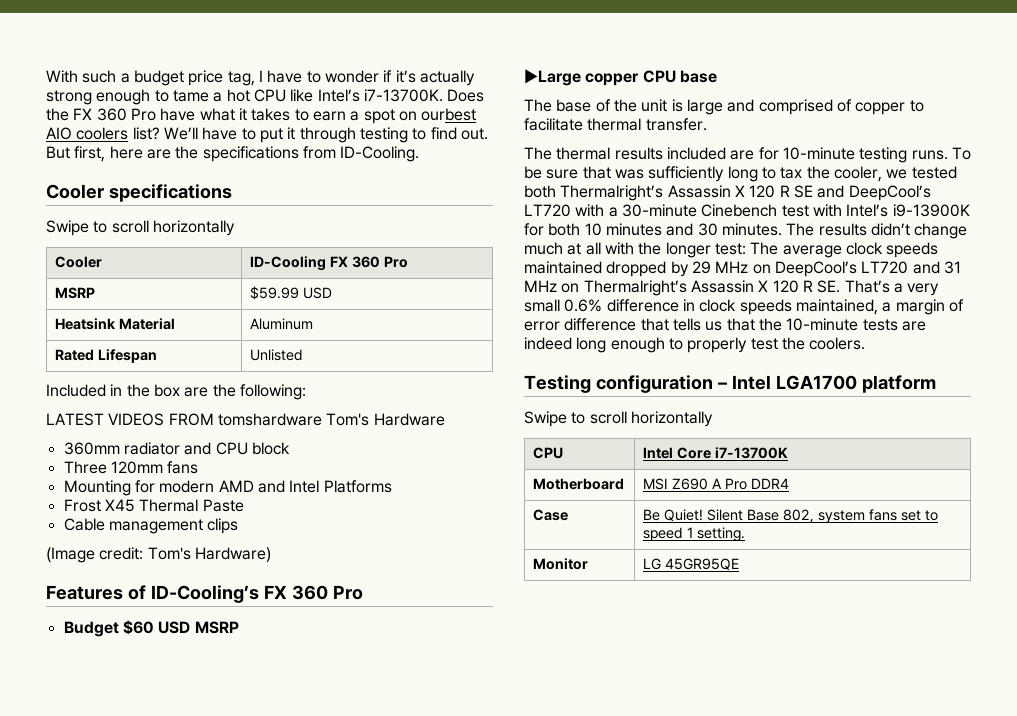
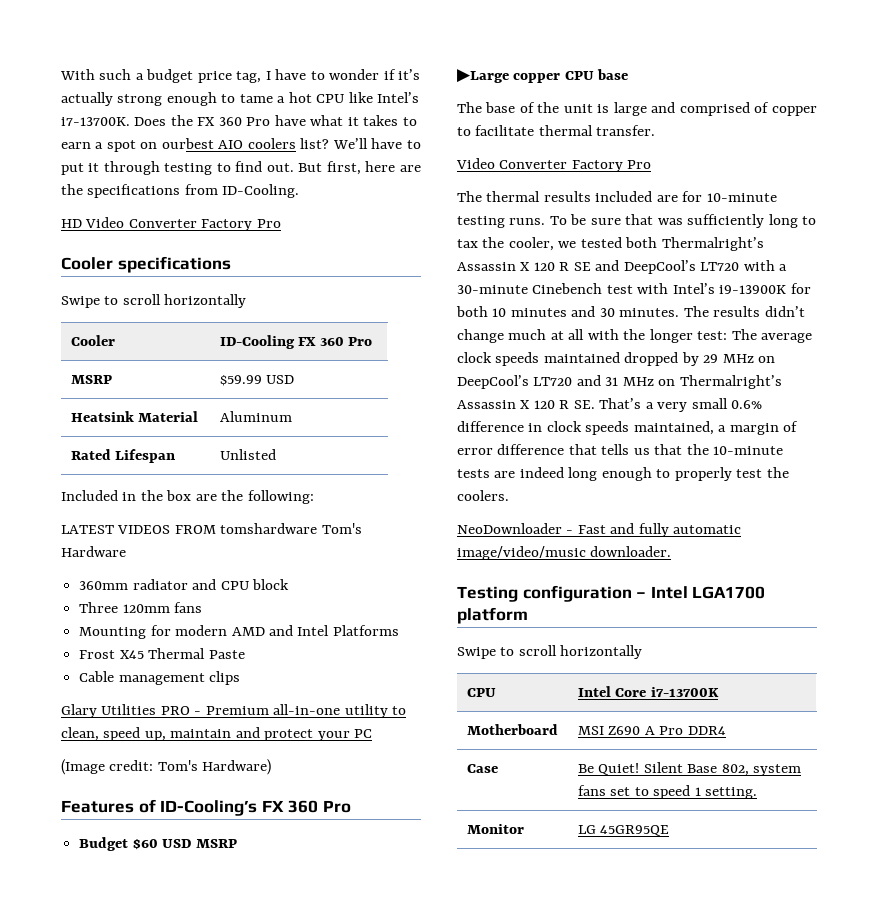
(420, 154) none -> [61,217,281,231] // HD Video Converter Factory Pro
(239, 526) none -> [61,704,407,718] [61,727,373,741] // Glary Utilities PRO - Premium all-in-one utility to clean, speed up, maintain and protect your PC
(707, 124) none -> [456,158,652,172] // Video Converter Factory Pro
(866, 343) none -> [457,523,742,537] [457,546,672,560] // NeoDownloader - Fast and fully automatic image/video/music downloader.

